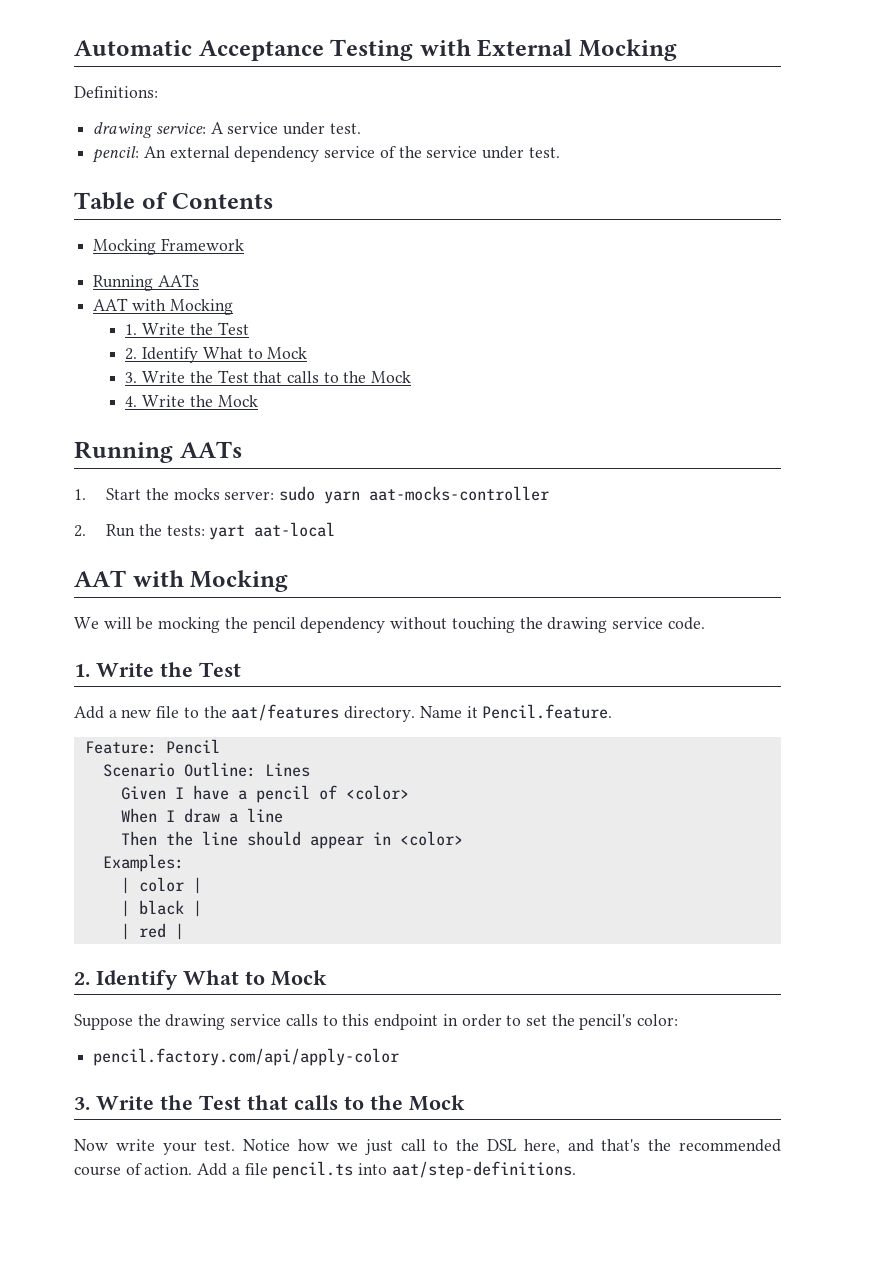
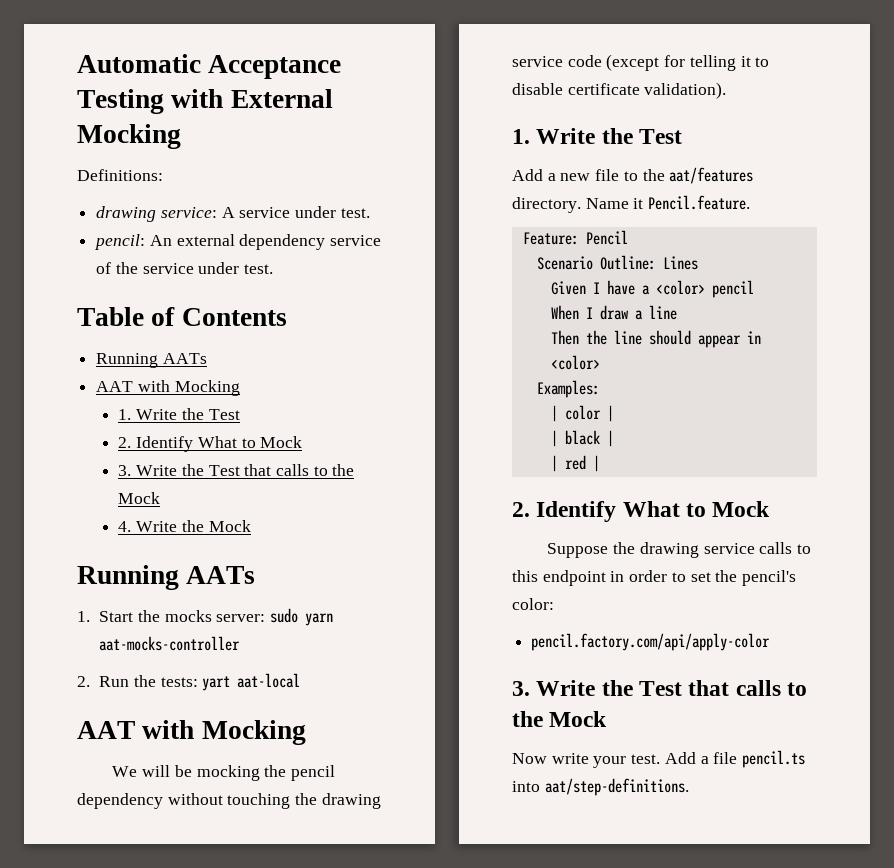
[93,238,244,255] // Mocking Framework -> (287, 317) none
[667,617,705,630] code. -> [567,54,770,71] [512,82,727,99] code (except for telling it to disable certificate validation).
[255,785,409,803] pencil of <color> -> [655,280,754,298] <color> pencil
[243,1139,781,1155] [74,1163,193,1176] Notice how we just call to the DSL here, and that's the recommended course of action. -> (661, 759) none

